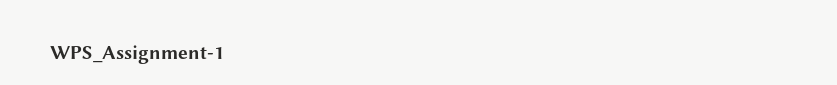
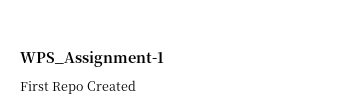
(224, 54) none -> [20,80,136,94] // First Repo Created

